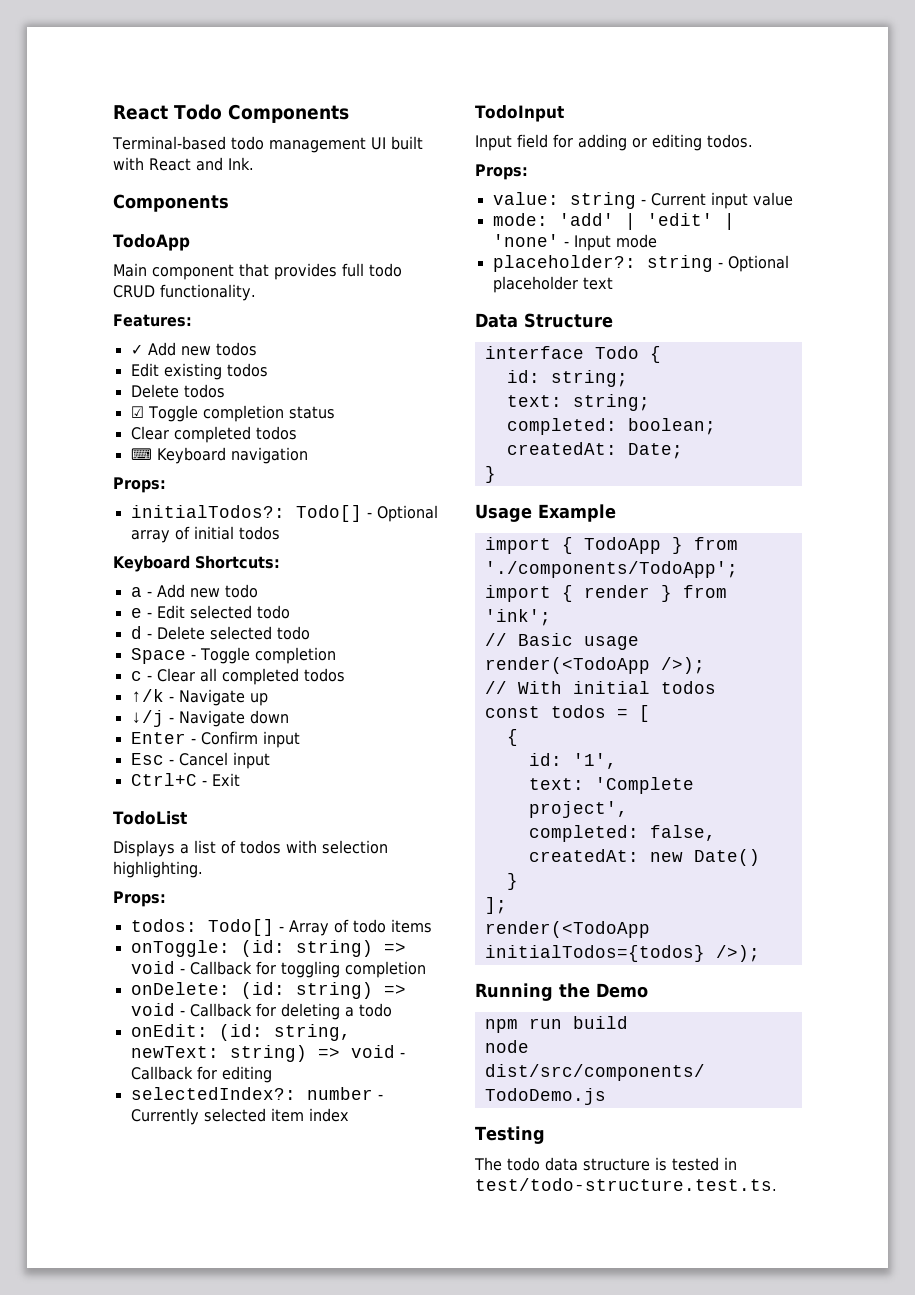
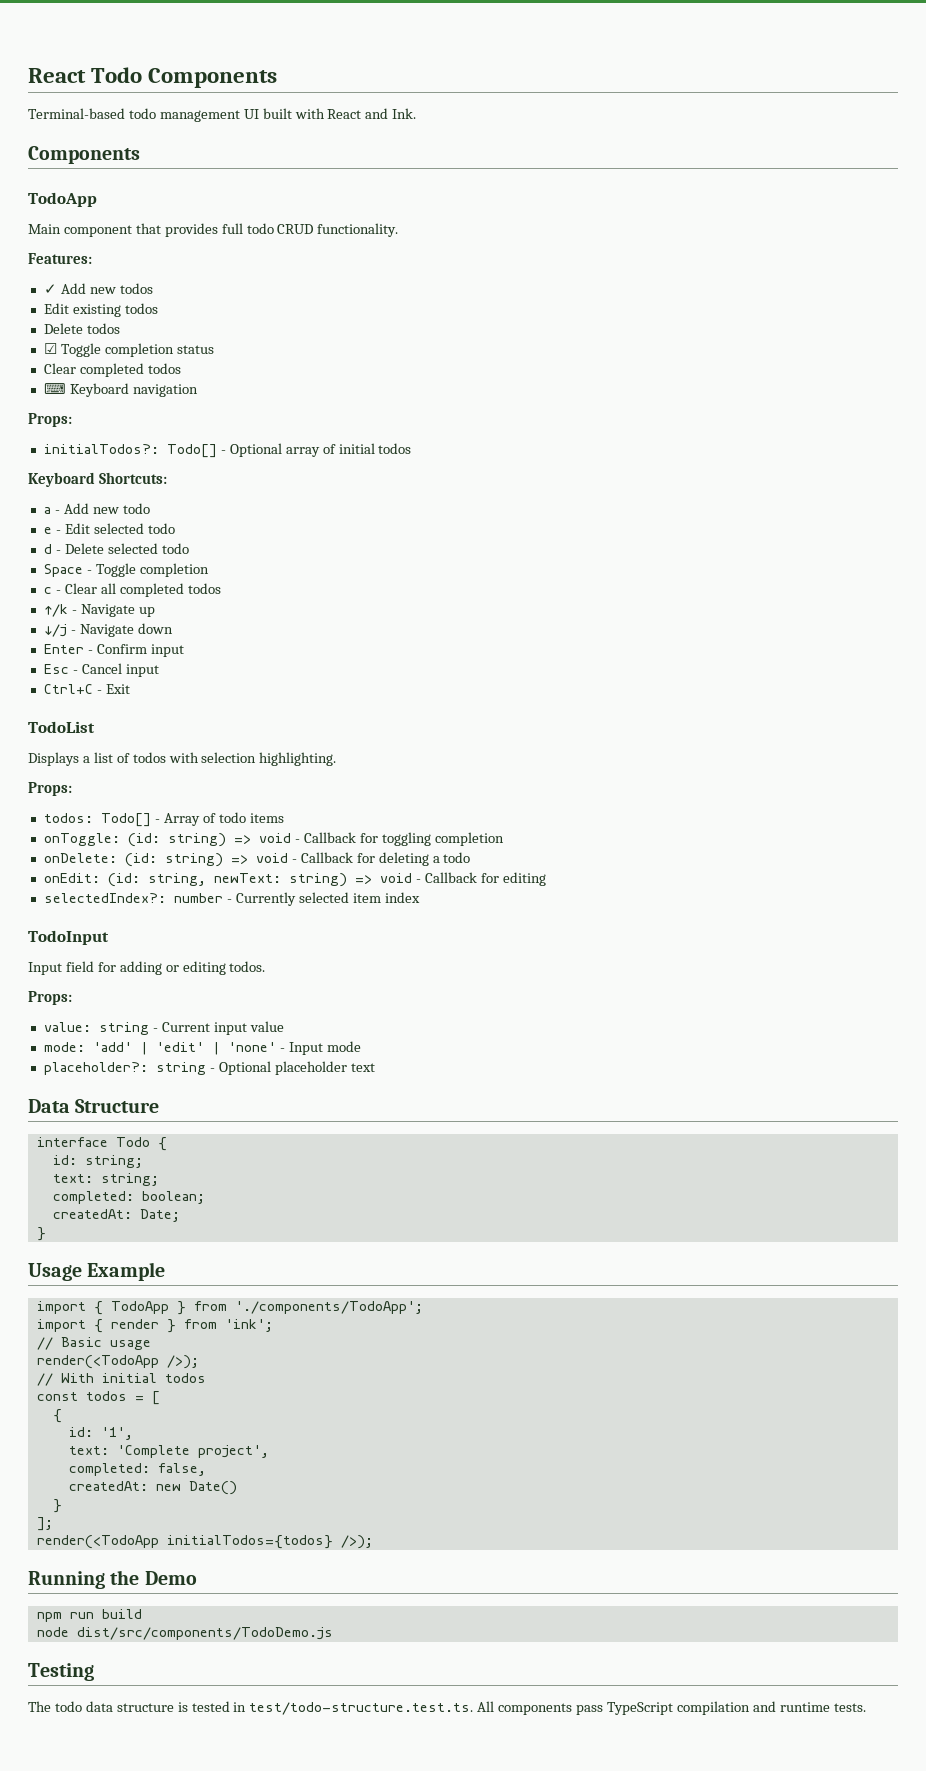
(777, 1184) none -> [477,1701,866,1715] All components pass TypeScript compilation and runtime tests.

